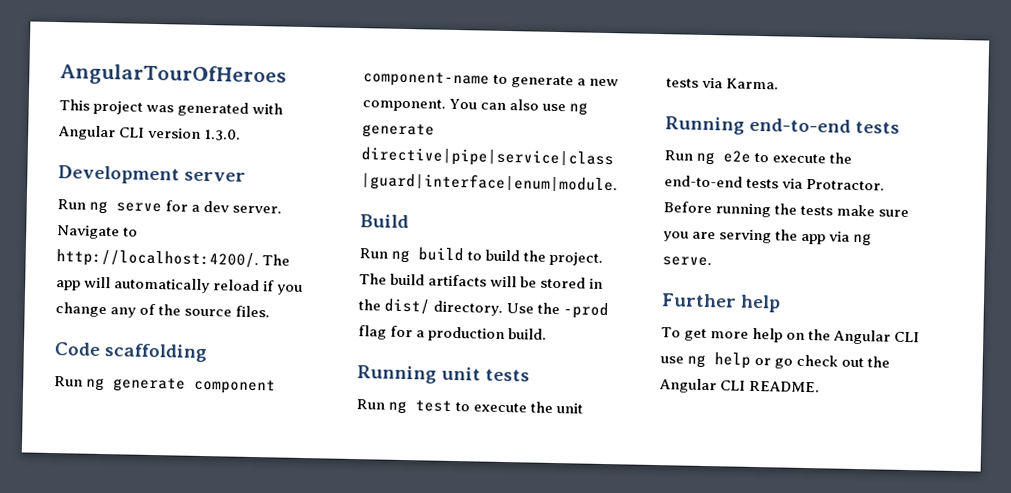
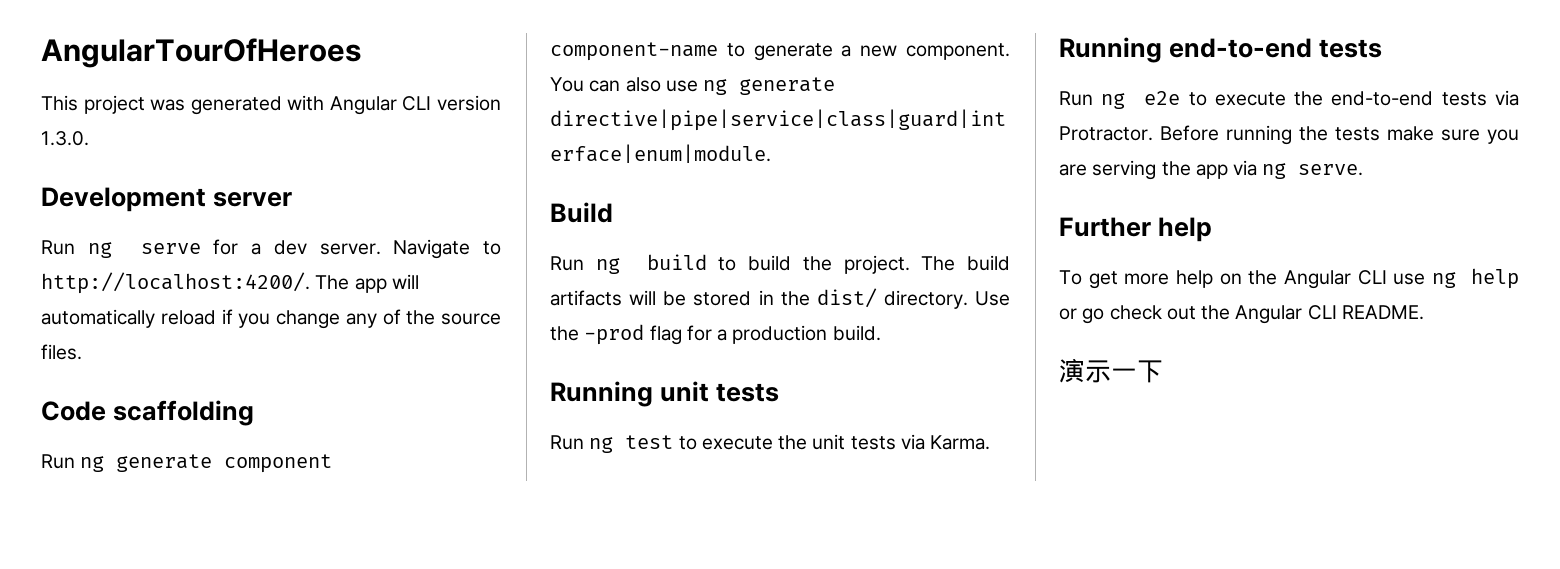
(821, 386) none -> [1059,358,1163,383] // 演示一下

